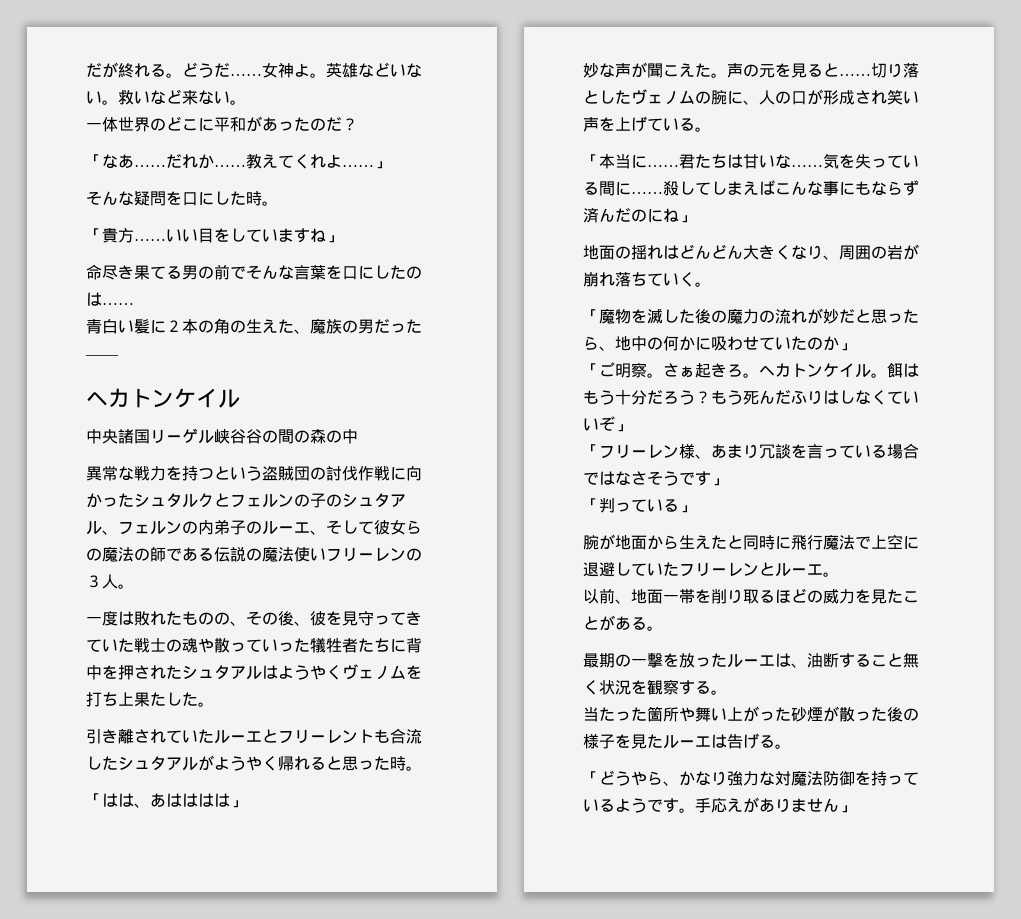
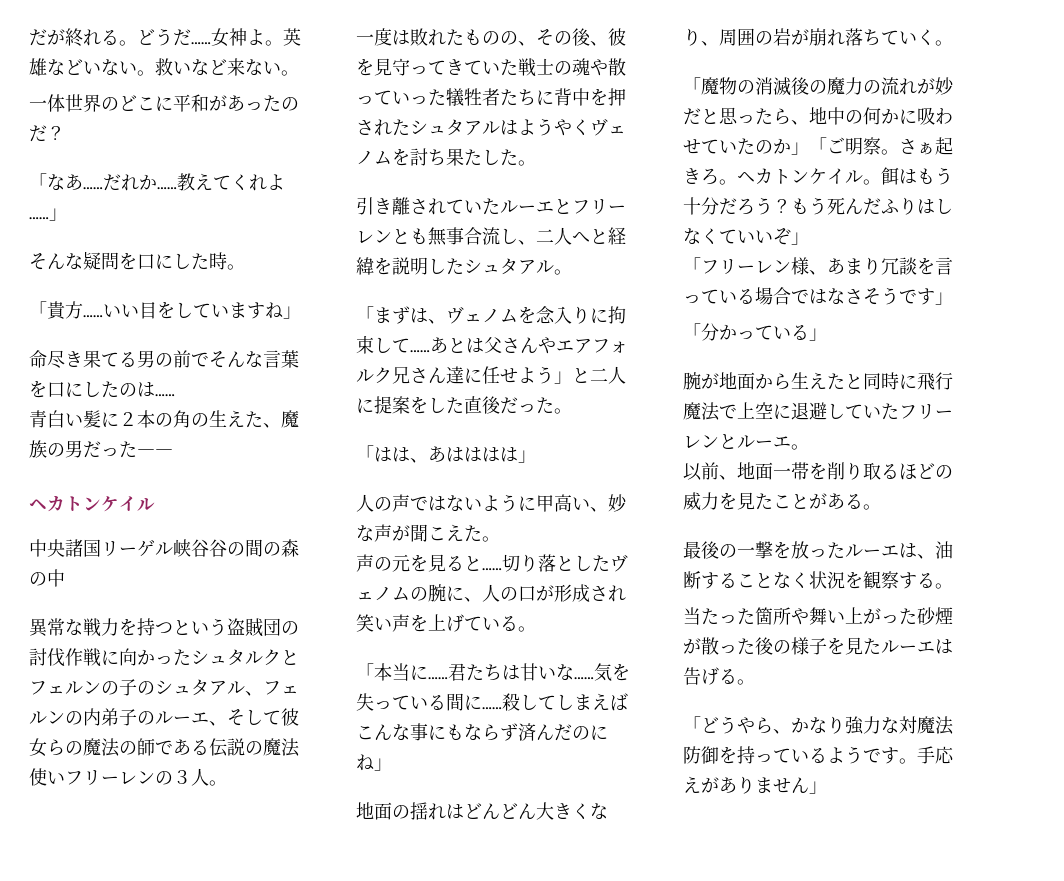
[86,692,134,707] 打ち上 -> [410,148,446,166] 討ち
[358,728,422,744] [86,755,406,771] トも合流したシュタアルがようやく帰れると思った時 -> [392,227,626,246] [356,257,572,275] [356,306,626,324] [356,336,628,354] [356,366,626,384] [356,396,554,414] とも無事合流し、二人へと経緯を説明したシュタアル。 // 「まずは、ヴェノムを念入りに拘束して……あとは父さんやエアフォルク兄さん達に任せよう」と二人に提案をした直後だった
(246, 804) none -> [356,494,608,512] 人の声ではないように甲高い、
(727, 75) none -> (500, 539) //
[631,308,695,324] を滅した -> [737,77,791,96] の消滅
(855, 347) // -> (809, 148) none
[599,498,615,513] 判 -> [701,323,737,341] 分か
[599,653,615,668] 期 -> [701,541,720,559] 後
[903,653,919,668] 無 -> [773,572,791,589] な

